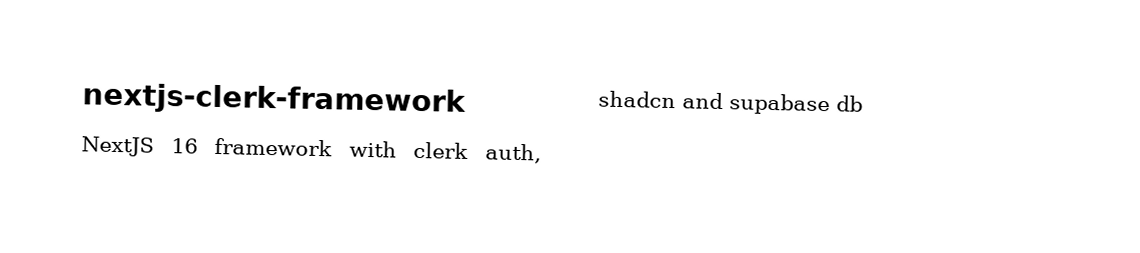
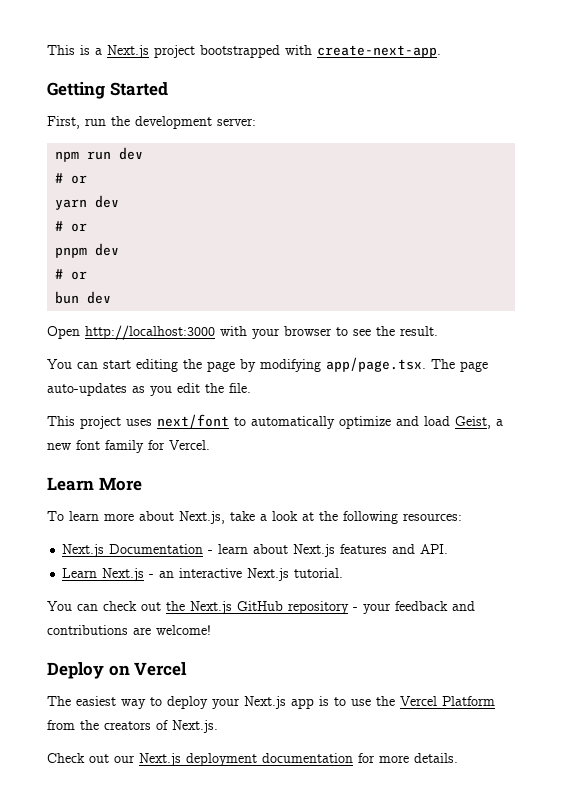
[82,82,466,118] [81,136,542,164] [598,90,863,116] nextjs-clerk-framework // NextJS 16 framework with clerk auth, shadcn and supabase db -> [47,45,441,58] [47,82,168,99] [47,116,256,129] [55,147,144,162] [55,173,88,184] [55,195,120,210] [55,221,88,232] [55,243,120,258] [55,269,88,280] [55,291,112,304] [47,325,438,340] [47,357,488,372] [47,383,251,396] [47,414,503,429] [47,440,210,453] [47,477,142,491] [47,511,462,524] [62,544,449,557] [62,568,344,581] [47,601,475,614] [47,625,211,635] [47,662,188,679] [47,696,495,709] [47,720,218,733] [47,753,458,766] This is a Next.js project bootstrapped with create-next-app. // Getting Started // First, run the development server: // npm run dev // # or // yarn dev // # or // pnpm dev // # or // bun dev // Open http://localhost:3000 with your browser to see the result. // You can start editing the page by modifying app/page.tsx. The page auto-updates as you edit the file. // This project uses next/font to automatically optimize and load Geist, a new font family for Vercel. // Learn More // To learn more about Next.js, take a look at the following resources: // Next.js Documentation - learn about Next.js features and API. // Learn Next.js - an interactive Next.js tutorial. // You can check out the Next.js GitHub repository - your feedback and contributions are welcome! // Deploy on Vercel // The easiest way to deploy your Next.js app is to use the Vercel Platform from the creators of Next.js. // Check out our Next.js deployment documentation for more details.

